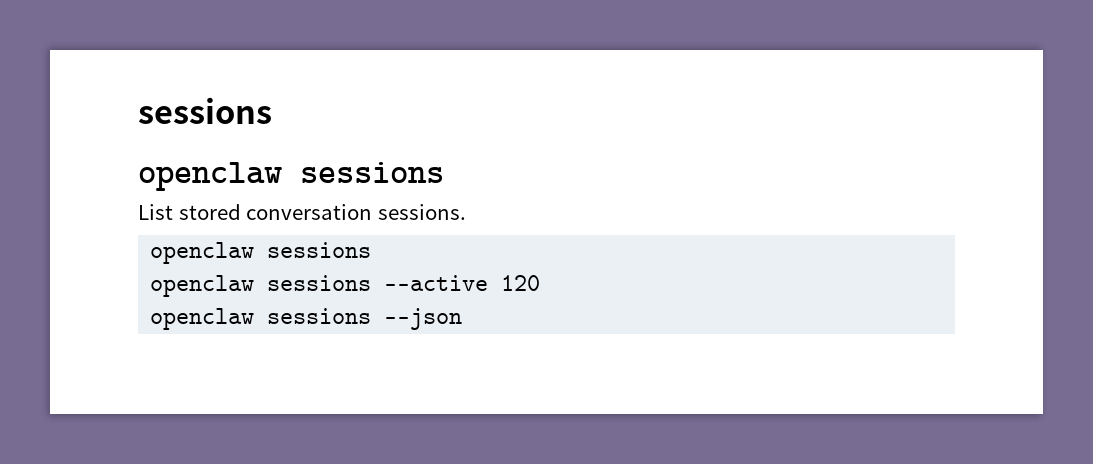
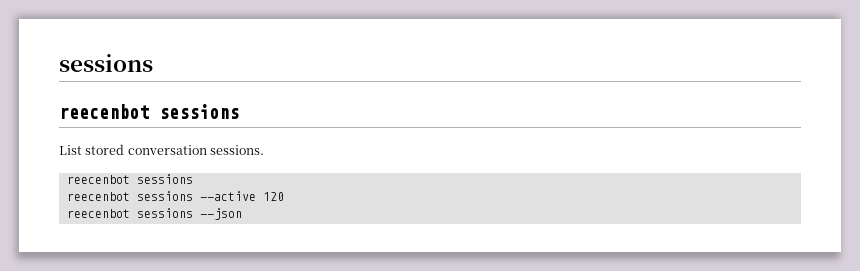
[138,97,272,124] [138,162,282,191] sessions // openclaw -> [59,54,153,72] [59,104,149,119] sessions // reecenbot
[150,242,372,264] [150,275,255,297] openclaw sessions // openclaw -> [66,174,193,184] [66,192,130,201] reecenbot sessions // reecenbot
[150,308,255,330] openclaw -> [66,209,130,218] reecenbot

